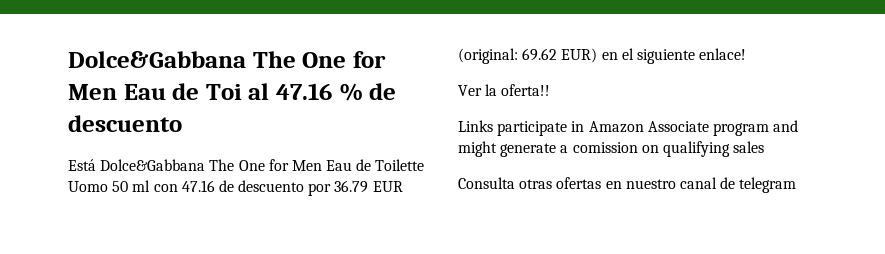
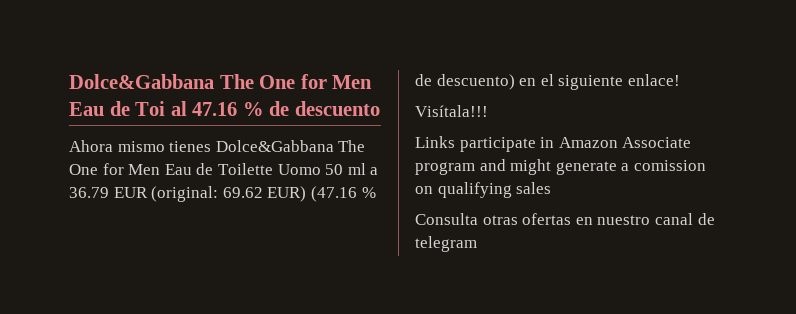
[68,159,96,171] Está -> [69,140,212,152] Ahora mismo tienes
[153,180,332,196] con 47.16 de descuento por -> [370,167,379,175] a
(598, 55) none -> [310,186,376,202] [415,74,515,90] (47.16 % de descuento)
[458,84,551,96] Ver la oferta!! -> [415,105,488,117] Visítala!!!

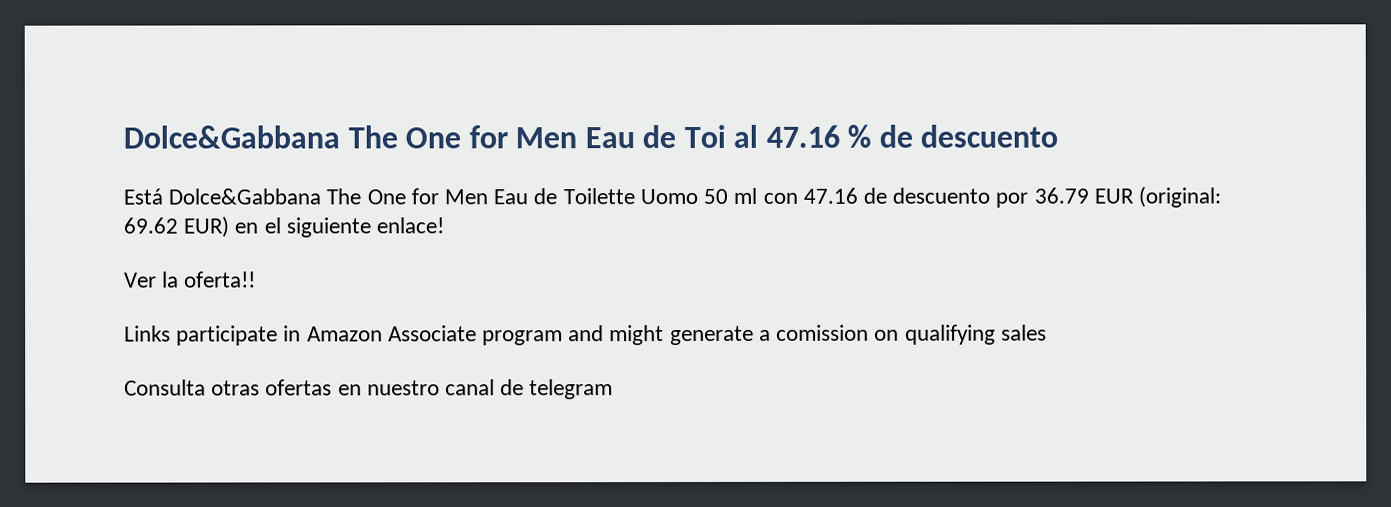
[69,140,212,152] Ahora mismo tienes -> [123,188,163,205] Está
[370,167,379,175] a -> [762,187,1029,208] con 47.16 de descuento por
[310,186,376,202] [415,74,515,90] (47.16 % de descuento) -> (230, 227) none
[415,105,488,117] Visítala!!! -> [124,271,257,288] Ver la oferta!!

